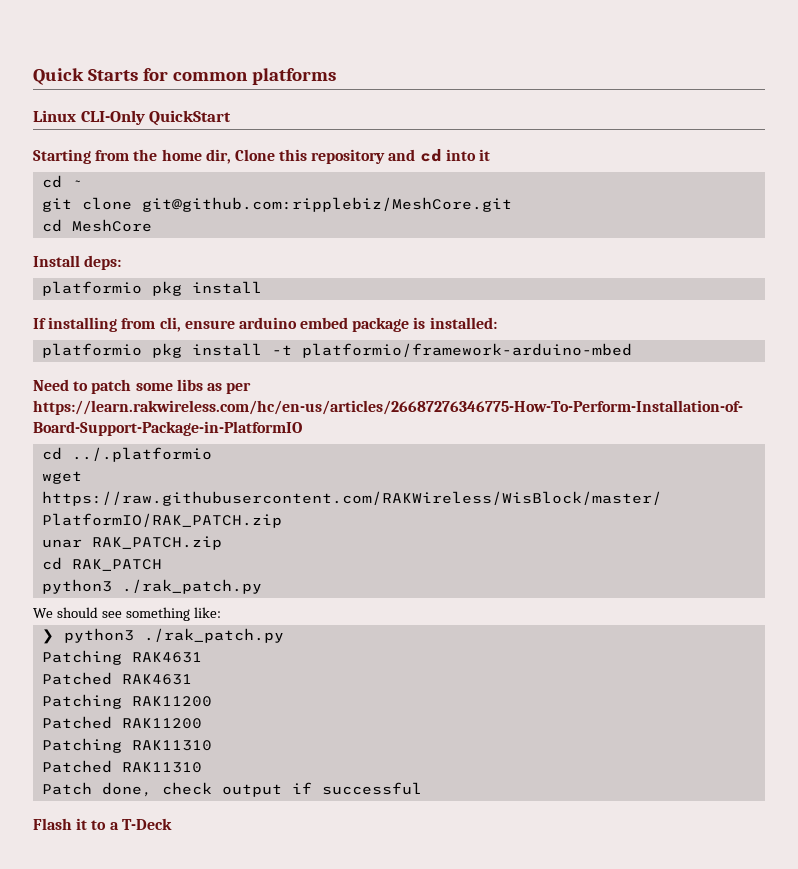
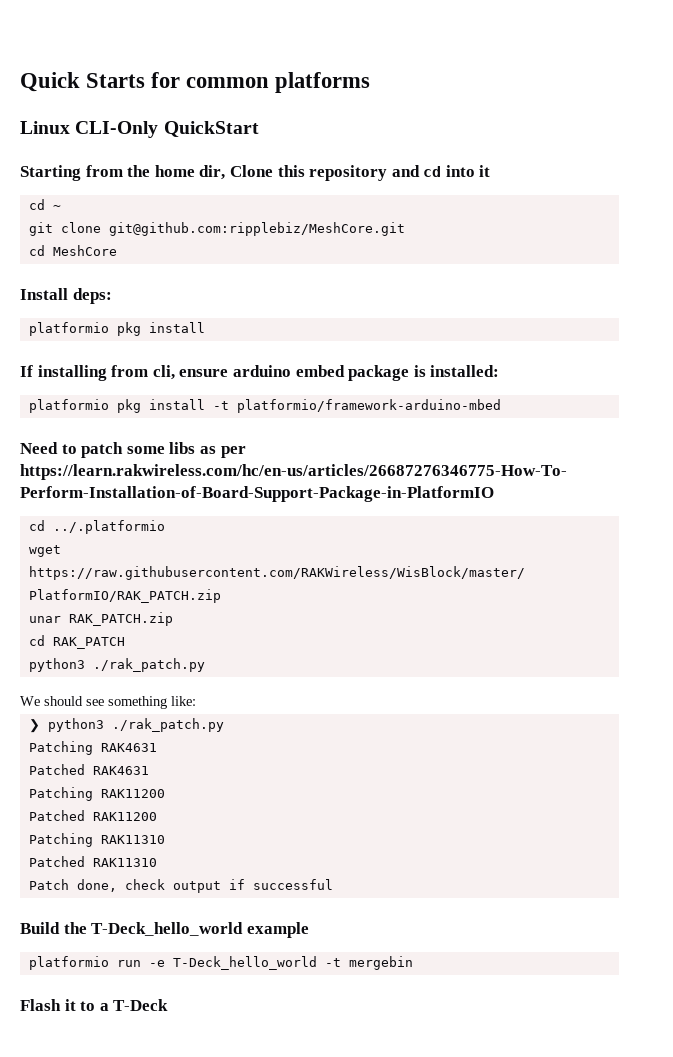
(422, 788) none -> [20,922,309,938] [28,956,413,970] // Build the T-Deck_hello_world example // platformio run -e T-Deck_hello_world -t mergebin

